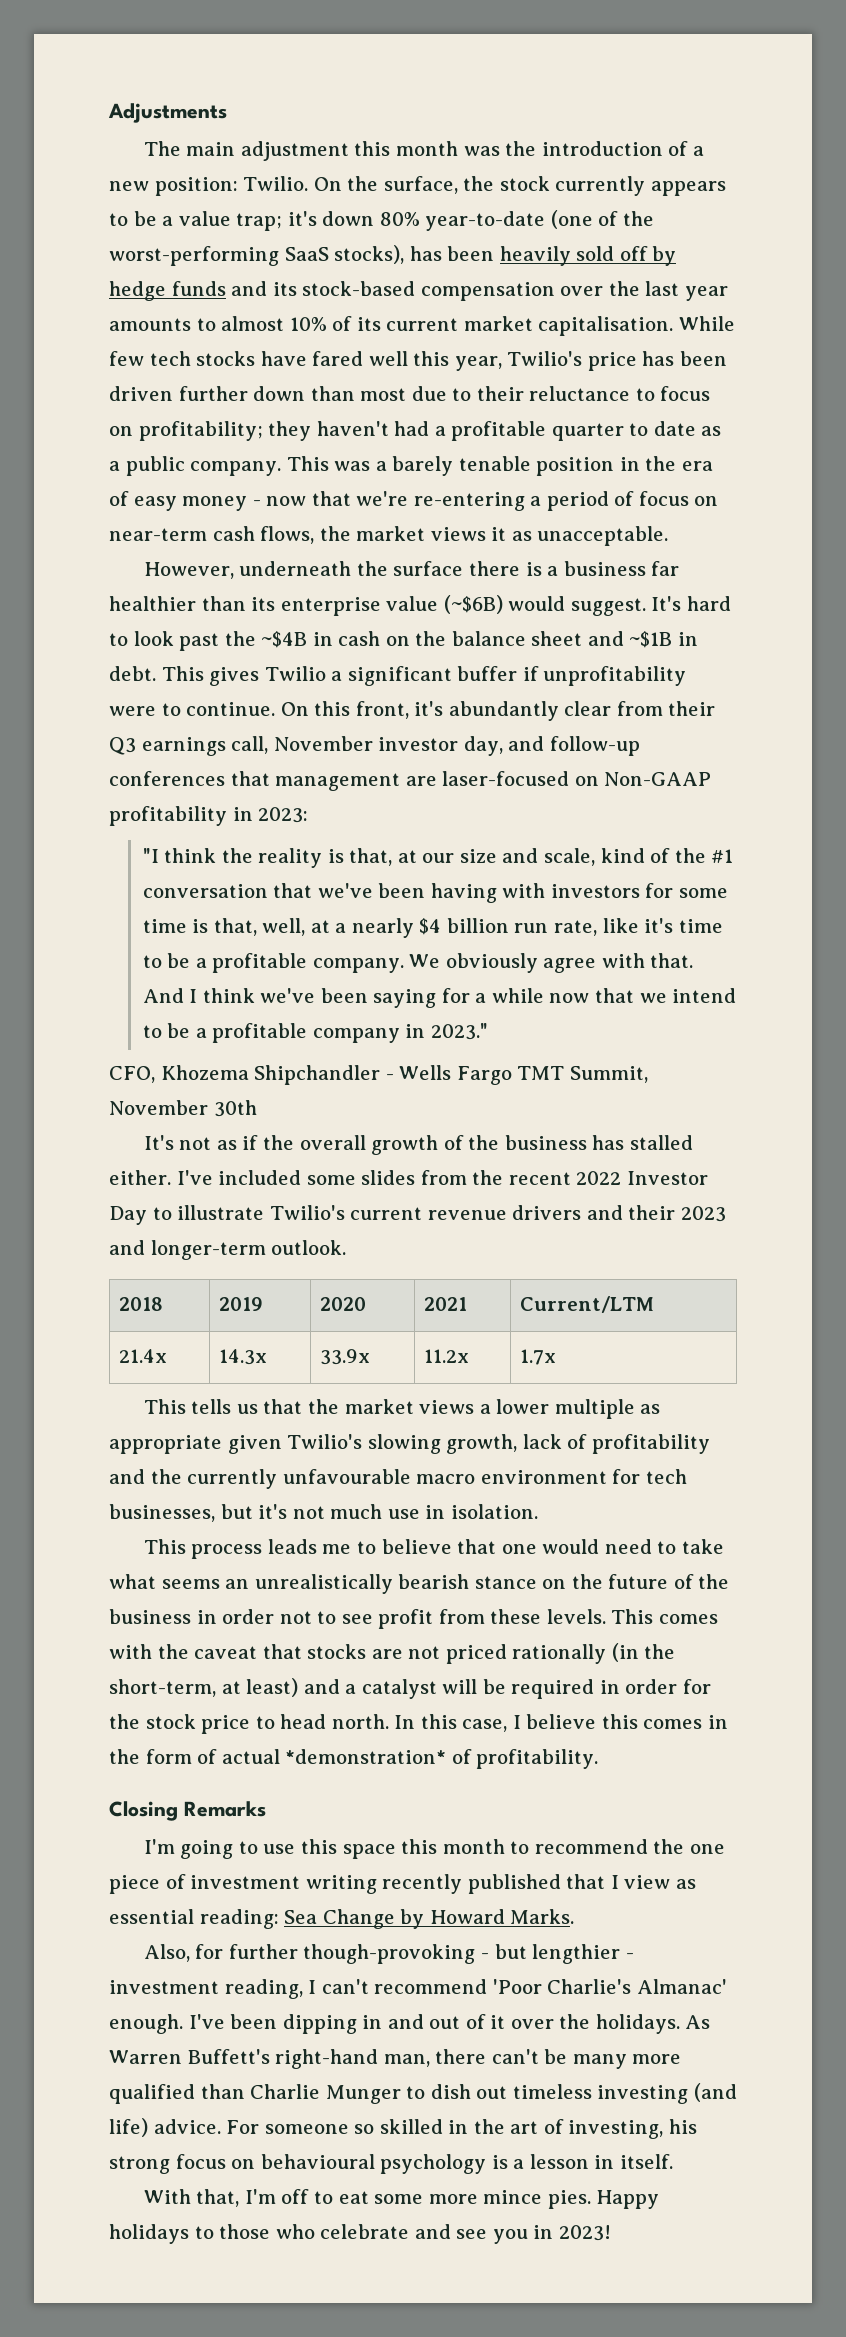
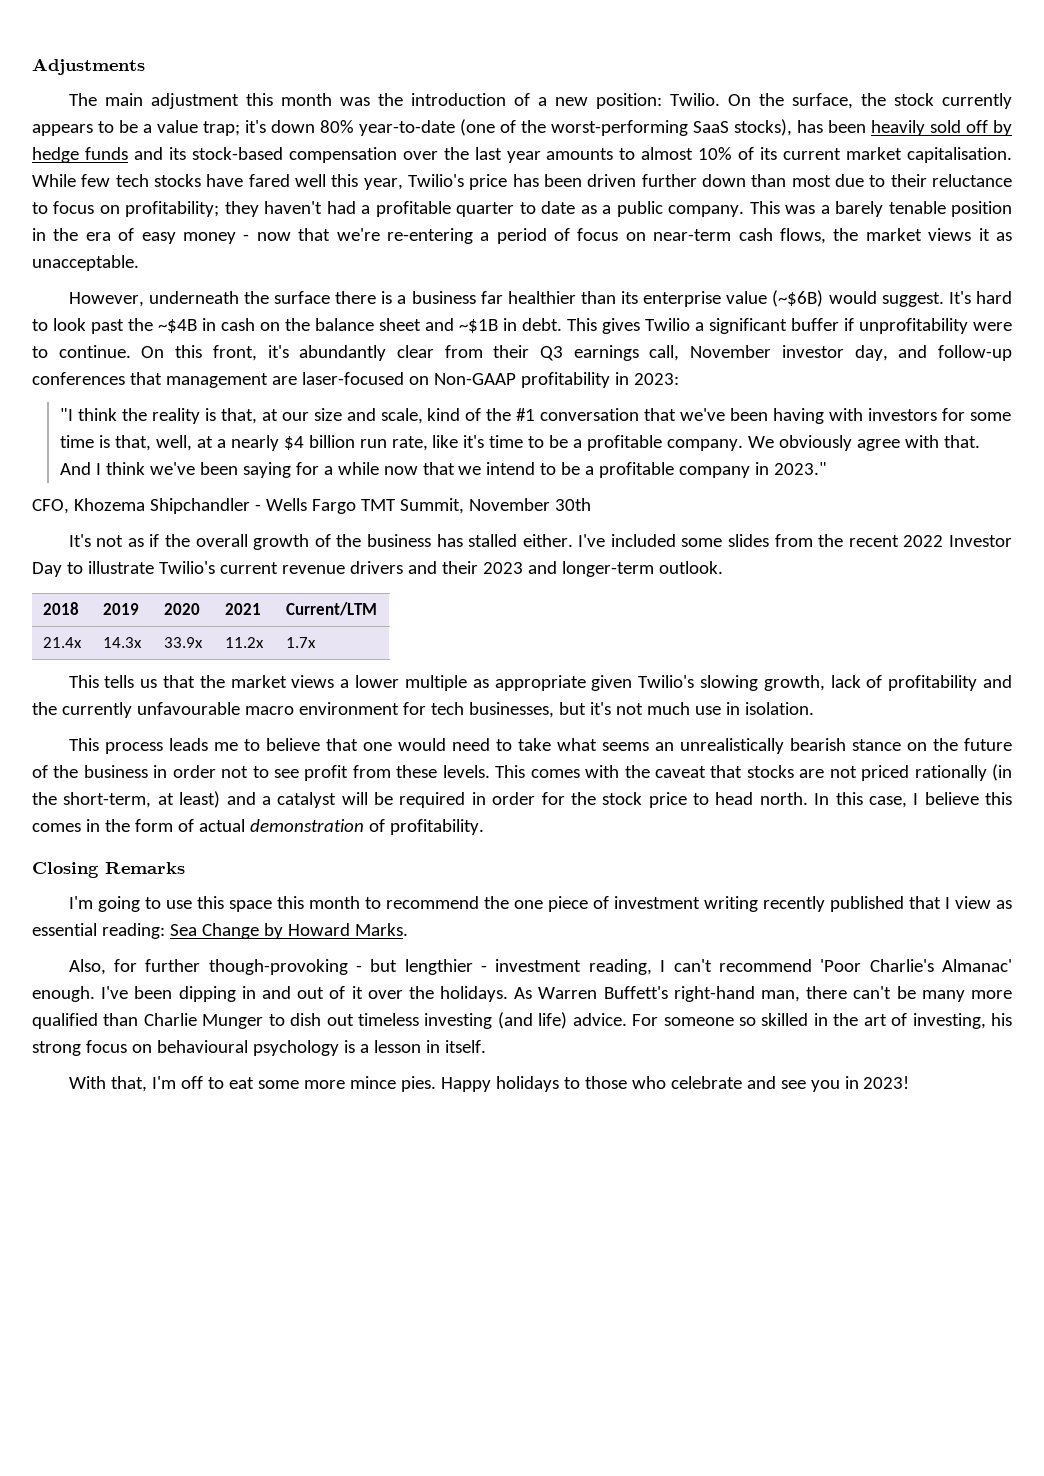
[285,1749,447,1764] *demonstration* -> [249,819,364,832] demonstration

